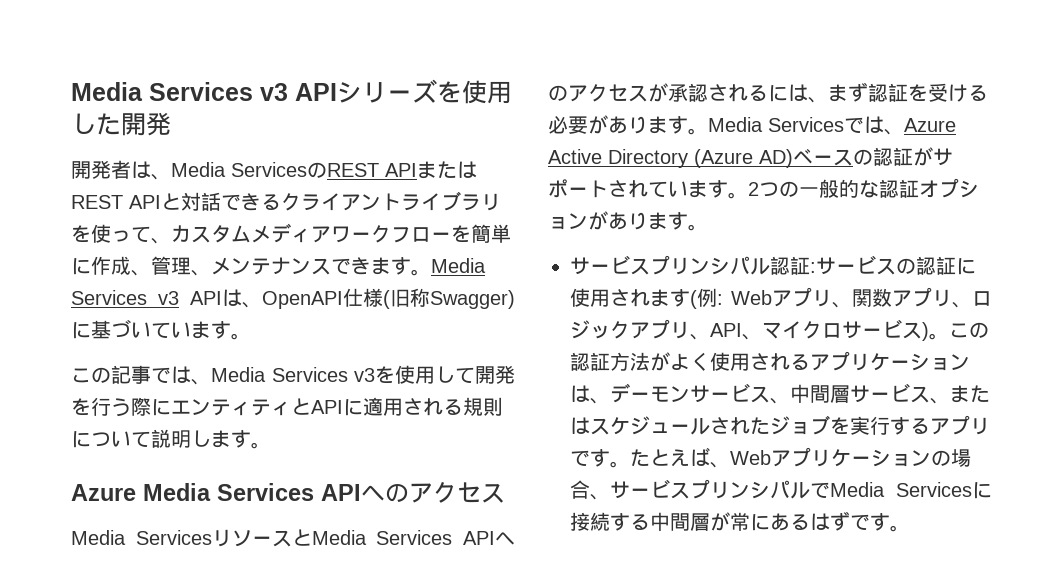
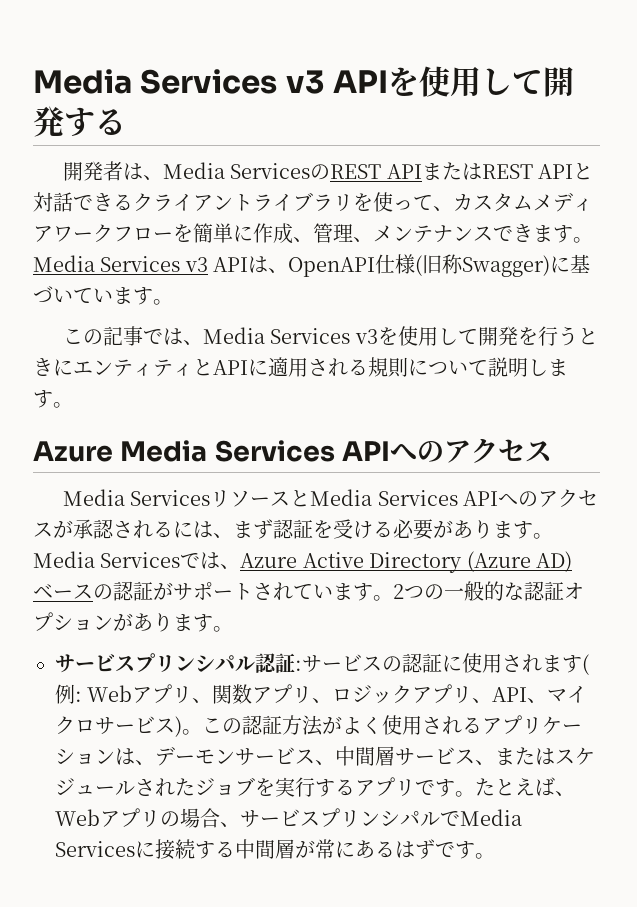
[71,79,512,104] [71,112,171,136] Media Services v3 APIシリーズを使用した開発 -> [33,66,575,97] [33,106,126,137] Media Services v3 APIを使用して開発する
[131,397,151,416] 際 -> [577,328,598,345] [33,358,53,376] とき
[831,449,931,467] ケーション -> (160, 818) none

